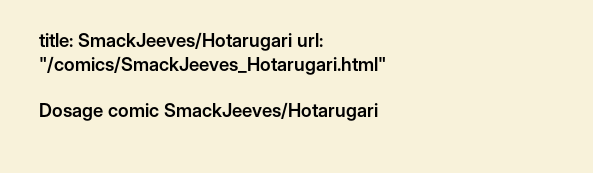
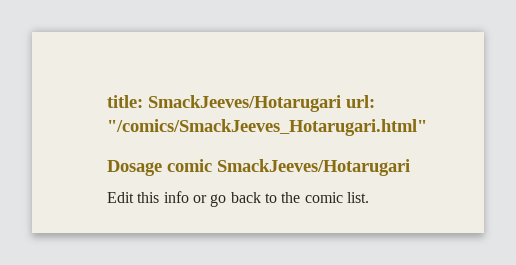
(378, 111) none -> [107,191,369,207] // Edit this info or go back to the comic list.

